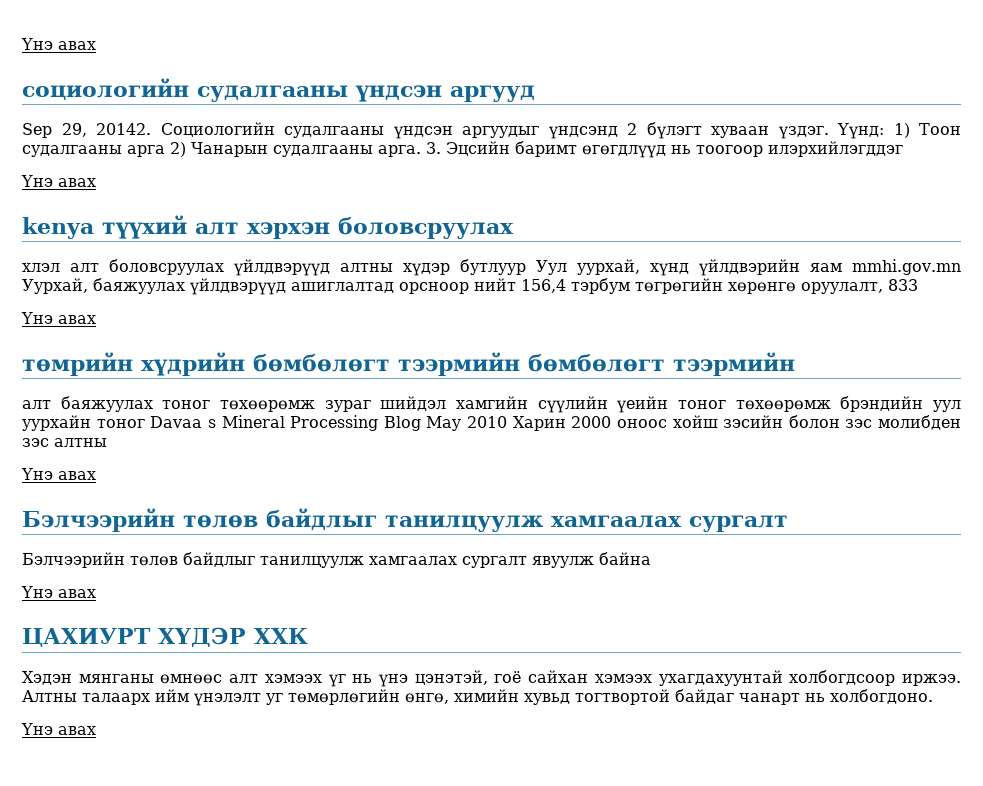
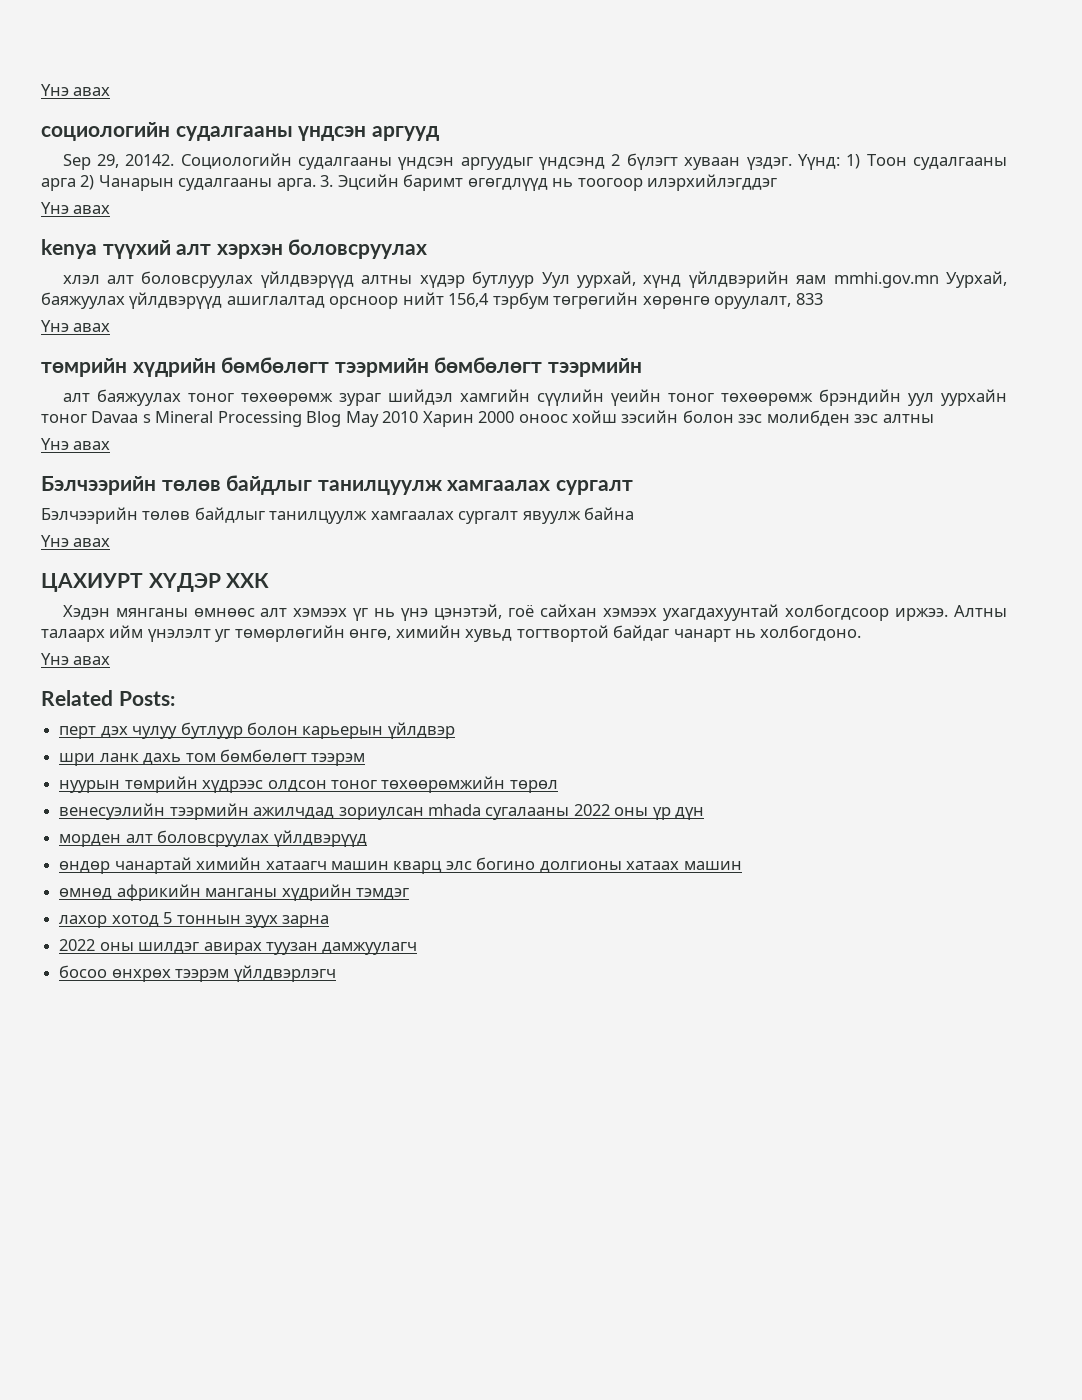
(96, 730) none -> [41,690,175,706] [59,722,455,739] [59,749,366,766] [59,776,558,793] [59,803,705,820] [59,830,367,847] [59,857,742,874] [59,884,409,901] [59,912,330,928] [59,939,418,955] [59,965,336,982] // Related Posts: // перт дэх чулуу бутлуур болон карьерын үйлдвэр // шри ланк дахь том бөмбөлөгт тээрэм // нуурын төмрийн хүдрээс олдсон тоног төхөөрөмжийн төрөл // венесуэлийн тээрмийн ажилчдад зориулсан mhada сугалааны 2022 оны үр дүн // морден алт боловсруулах үйлдвэрүүд // өндөр чанартай химийн хатаагч машин кварц элс богино долгионы хатаах машин // өмнөд африкийн манганы хүдрийн тэмдэг // лахор хотод 5 тоннын зуух зарна // 2022 оны шилдэг авирах туузан дамжуулагч // босоо өнхрөх тээрэм үйлдвэрлэгч

